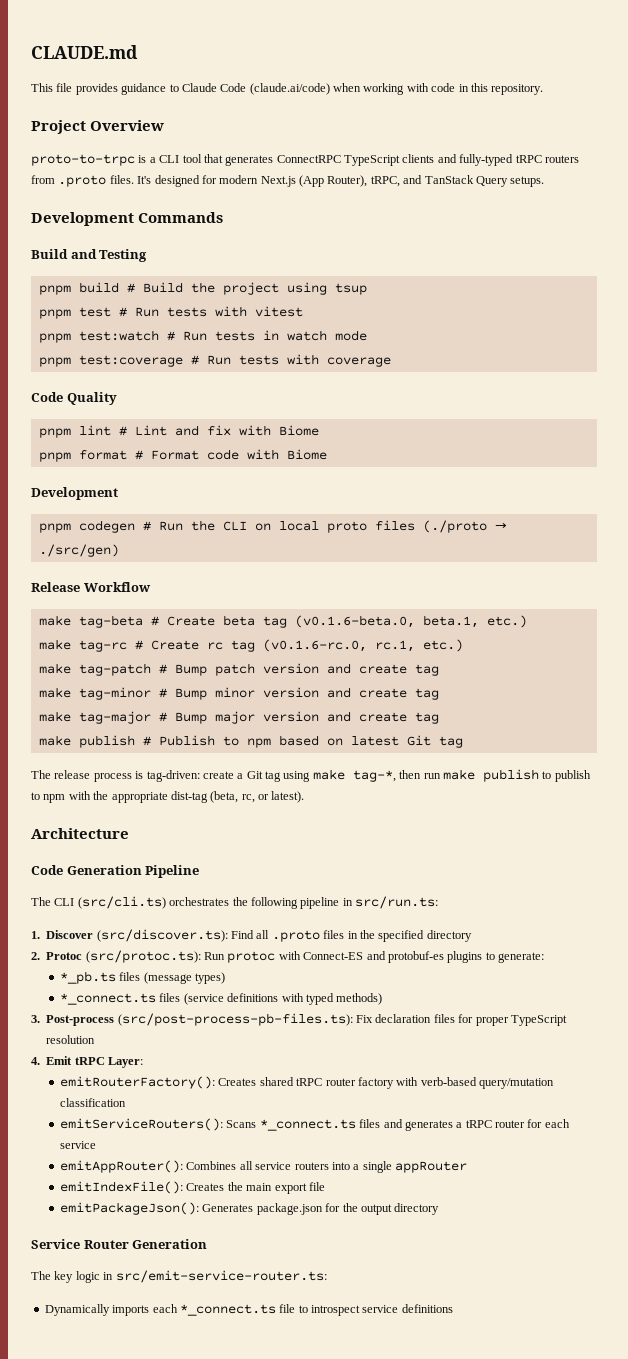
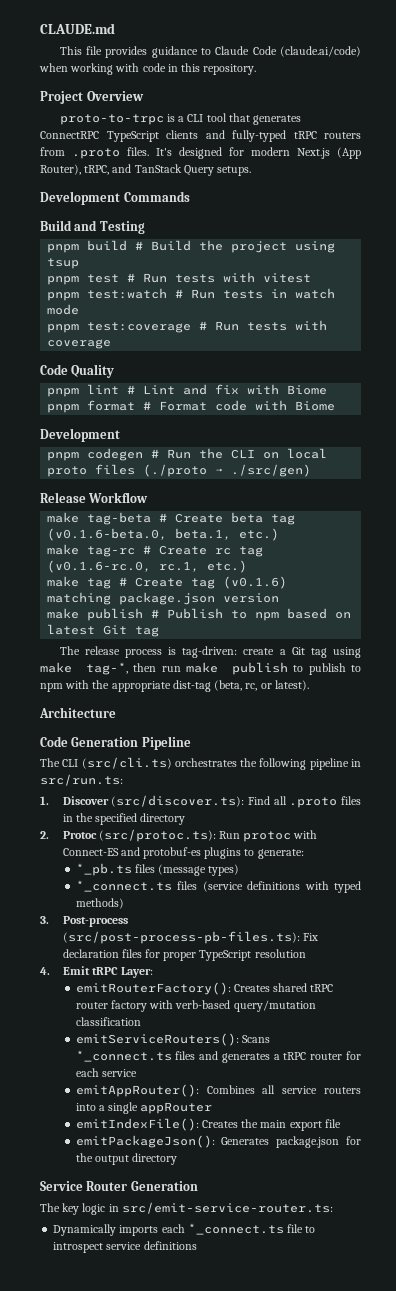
[78,663,439,676] [38,687,439,700] [38,711,439,724] tag-patch # Bump patch version and create tag // make tag-minor # Bump minor version and create tag // make tag-major # Bump major version and create tag -> [87,576,288,589] [47,592,280,605] tag # Create tag (v0.1.6) matching package.json version

